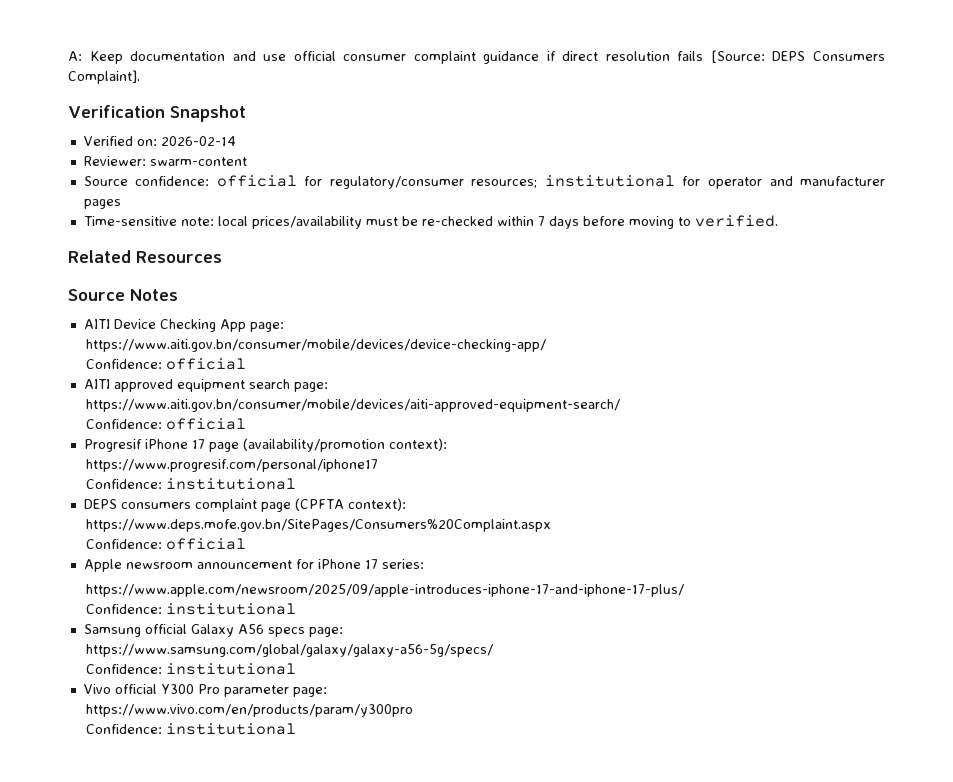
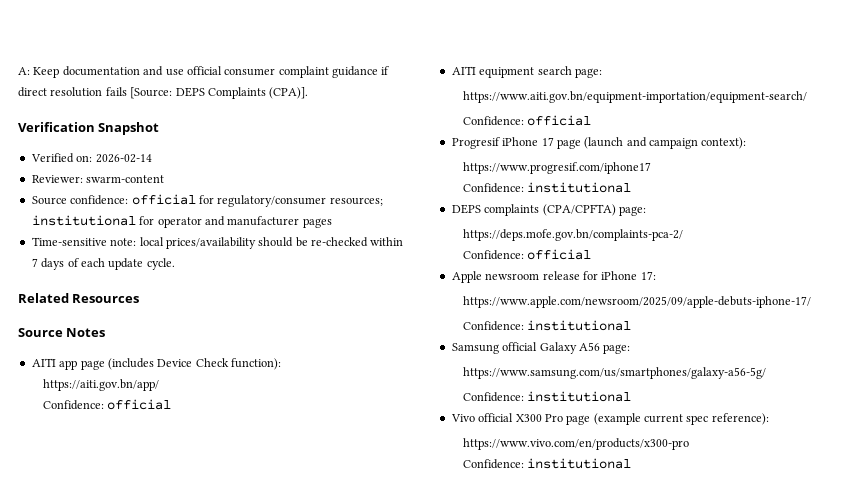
[813,51,885,61] [68,70,140,84] Consumers Complaint]. -> [207,87,309,99] Complaints (CPA)].
[365,217,398,226] must -> [258,237,294,247] should
[582,215,778,229] before moving to verified. -> [67,258,175,270] of each update cycle.
[113,319,284,332] [86,339,547,352] Device Checking App page: // https://www.aiti.gov.bn/consumer/mobile/devices/device-checking-app/ -> [59,358,281,370] [42,379,159,391] app page (includes Device Check function): // https://aiti.gov.bn/app/
[113,379,173,392] approved -> (476, 70) none
[86,399,621,412] https://www.aiti.gov.bn/consumer/mobile/devices/aiti-approved-equipment-search/ -> [462,91,807,103] https://www.aiti.gov.bn/equipment-importation/equipment-search/
[242,438,447,452] [86,459,379,472] (availability/promotion context): // https://www.progresif.com/personal/iphone17 -> [584,137,747,149] [462,162,651,174] (launch and campaign context): // https://www.progresif.com/iphone17
[120,498,406,512] [86,519,552,532] consumers complaint page (CPFTA context): // https://www.deps.mofe.gov.bn/SitePages/Consumers%20Complaint.aspx -> [484,204,646,216] [462,229,683,241] complaints (CPA/CPFTA) page: // https://deps.mofe.gov.bn/complaints-pca-2/
[196,560,292,569] announcement -> [542,271,580,280] release
[364,559,424,569] [86,584,685,597] 17 series: // https://www.apple.com/newsroom/2025/09/apple-introduces-iphone-17-and-iphone-17-plus/ -> [640,271,656,280] [462,296,811,308] 17: // https://www.apple.com/newsroom/2025/09/apple-debuts-iphone-17/
[267,627,343,637] [86,644,494,657] specs page: // https://www.samsung.com/global/galaxy/galaxy-a56-5g/specs/ -> [603,344,631,354] [462,367,766,379] page: // https://www.samsung.com/us/smartphones/galaxy-a56-5g/
[160,684,327,697] [86,704,414,717] Y300 Pro parameter page: // https://www.vivo.com/en/products/param/y300pro -> [515,413,769,425] [462,438,689,450] X300 Pro page (example current spec reference): // https://www.vivo.com/en/products/x300-pro

